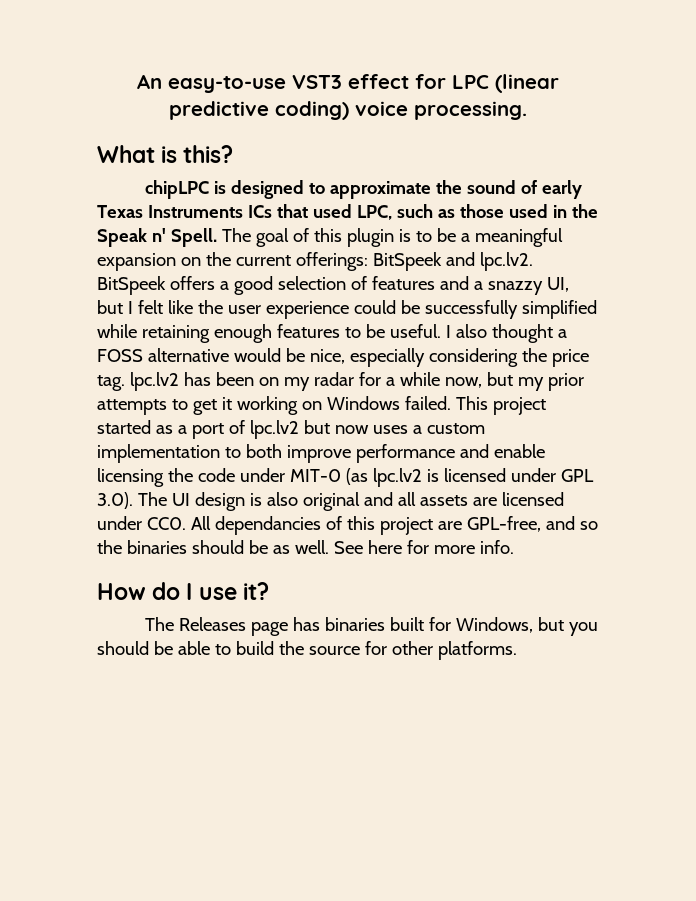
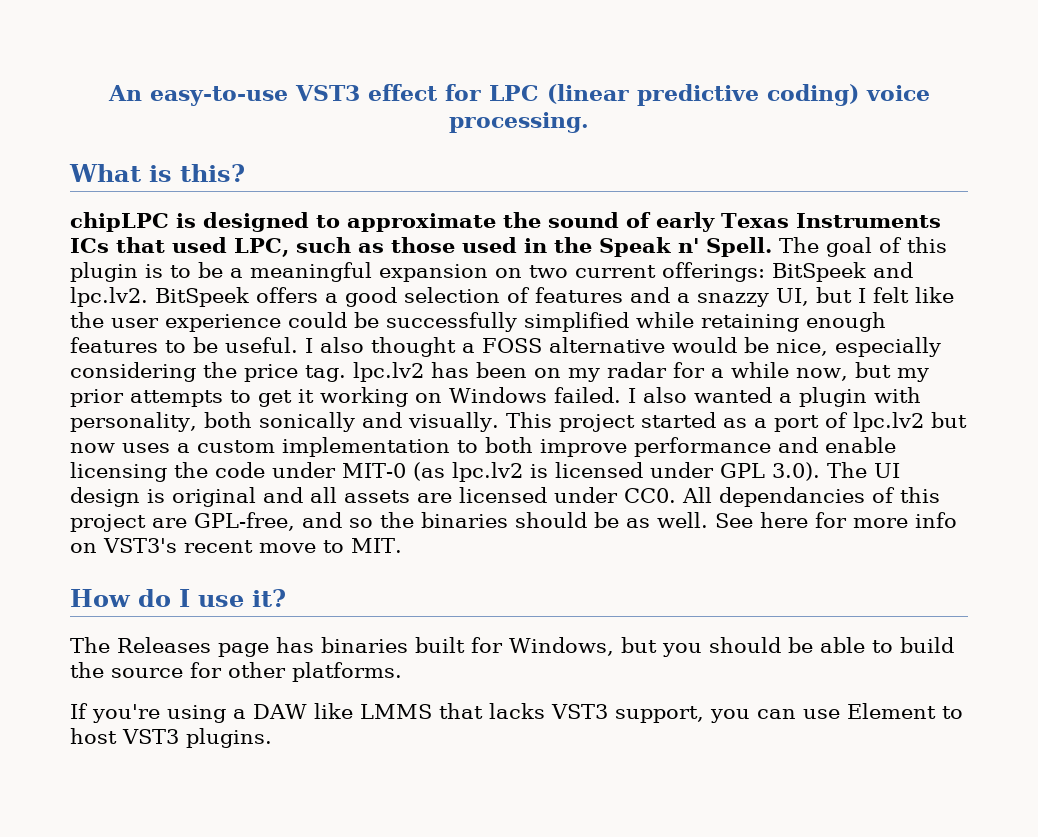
[205,252,231,266] the -> [529,265,568,278] two
(451, 403) none -> [628,387,921,407] [70,412,499,432] I also wanted a plugin with personality, both sonically and visually.
[266,492,298,506] also -> (165, 496) none
[479,540,514,554] info. -> [915,512,957,528] [70,538,402,553] info on VST3's recent move to MIT.
(517, 650) none -> [70,703,963,723] [70,728,272,748] // If you're using a DAW like LMMS that lacks VST3 support, you can use Element to host VST3 plugins.

